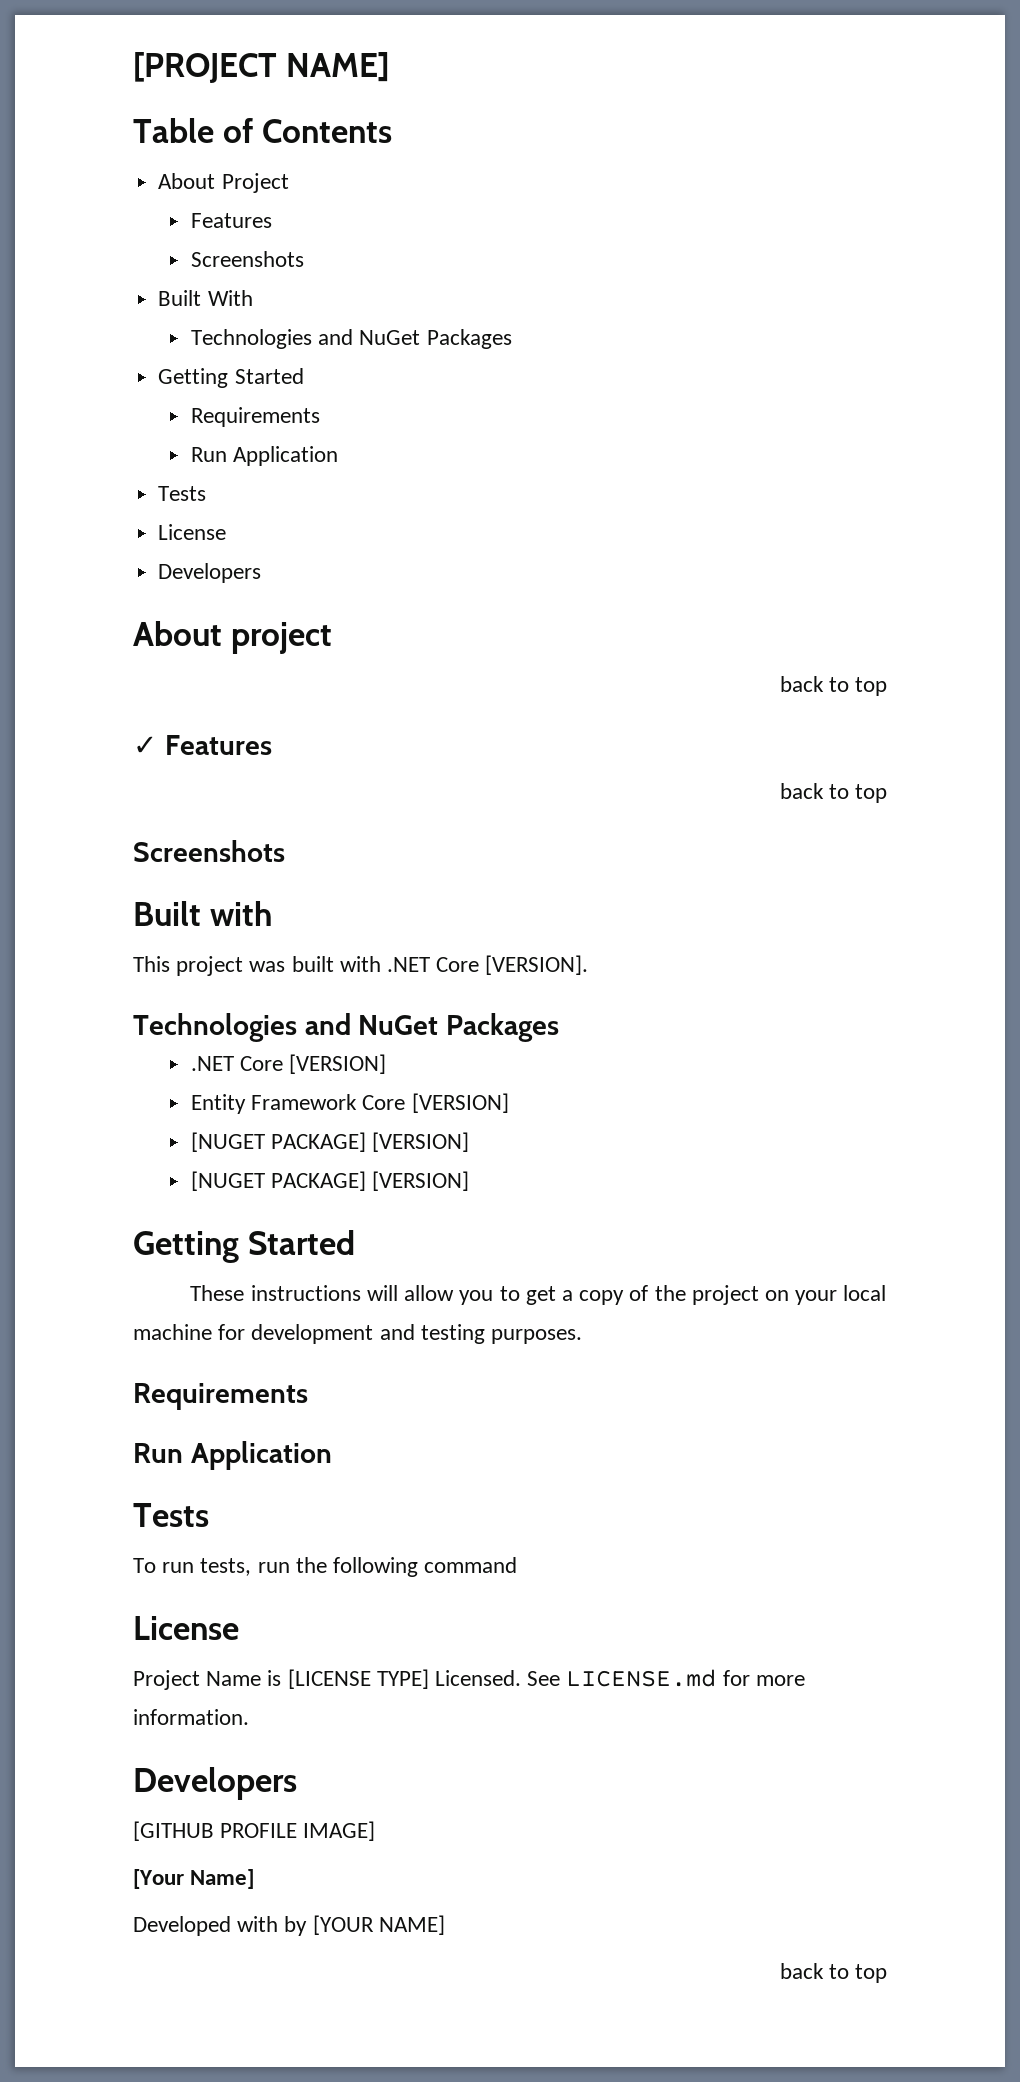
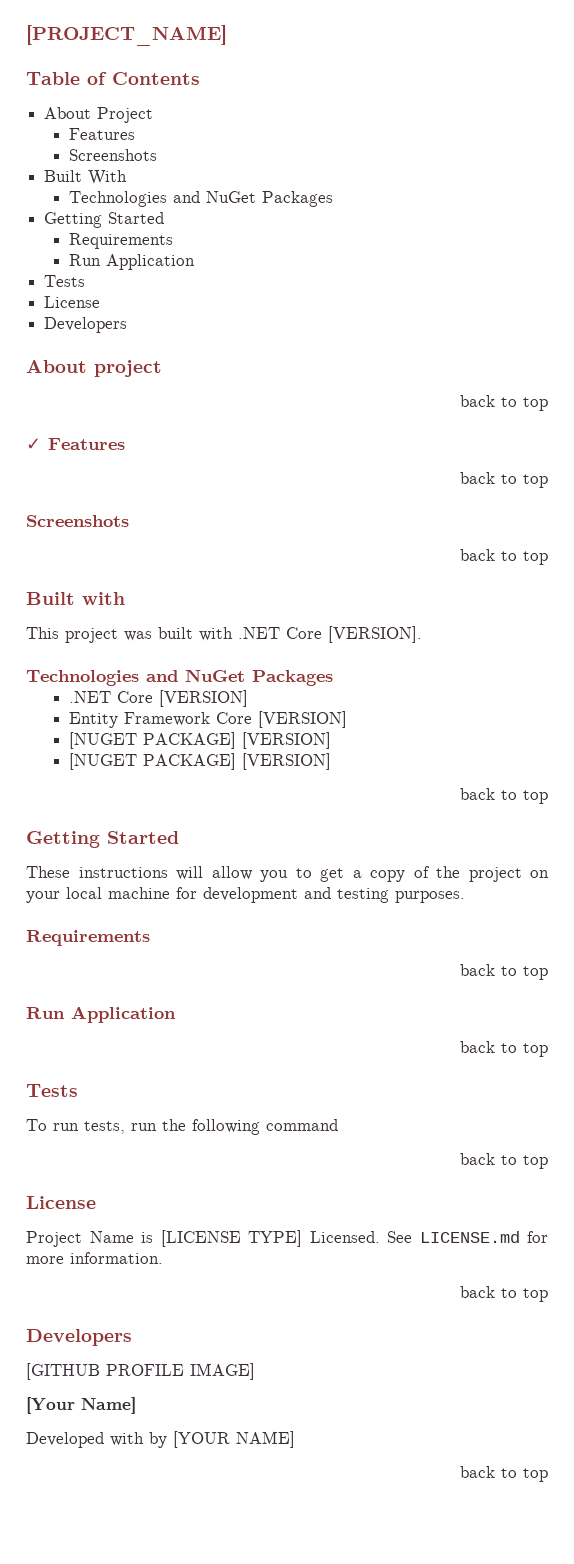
[133,52,390,83] [PROJECT NAME] -> [26,25,227,46] [PROJECT_NAME]
(285, 851) none -> [460,549,548,565] // back to top
(470, 1181) none -> [460,788,548,804] // back to top
[133,1441,332,1470] // Run Application -> [460,964,548,980] [26,1006,176,1023] [460,1041,548,1057] // back to top // Run Application // back to top
(518, 1565) none -> [460,1153,548,1169] // back to top
(249, 1717) none -> [460,1286,548,1302] // back to top

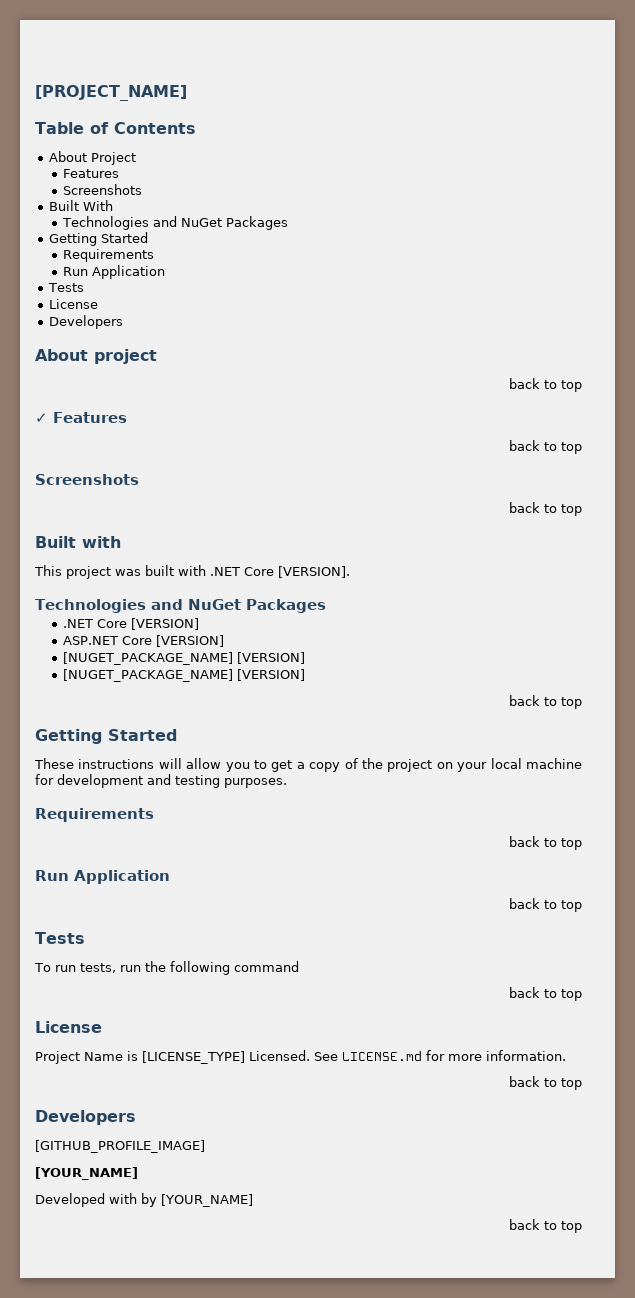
[69,711,348,728] [69,732,332,749] [69,753,237,770] Entity Framework Core [VERSION] // [NUGET PACKAGE] [VERSION] // [NUGET PACKAGE] -> [63,635,225,647] [63,652,306,665] [63,669,234,682] ASP.NET Core [VERSION] // [NUGET_PACKAGE_NAME] [VERSION] // [NUGET_PACKAGE_NAME]
[160,1230,302,1247] [LICENSE TYPE] -> [142,1051,245,1064] [LICENSE_TYPE]
[26,1363,255,1380] [26,1397,136,1414] [GITHUB PROFILE IMAGE] // [Your Name] -> [35,1140,205,1153] [35,1167,138,1180] [GITHUB_PROFILE_IMAGE] // [YOUR_NAME]
[173,1431,295,1448] [YOUR NAME] -> [161,1194,253,1207] [YOUR_NAME]

